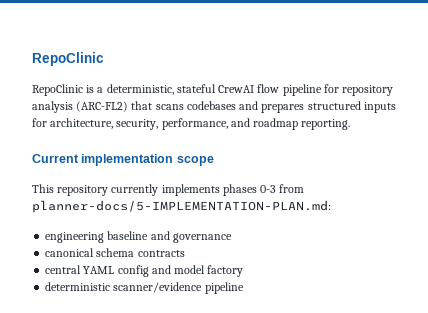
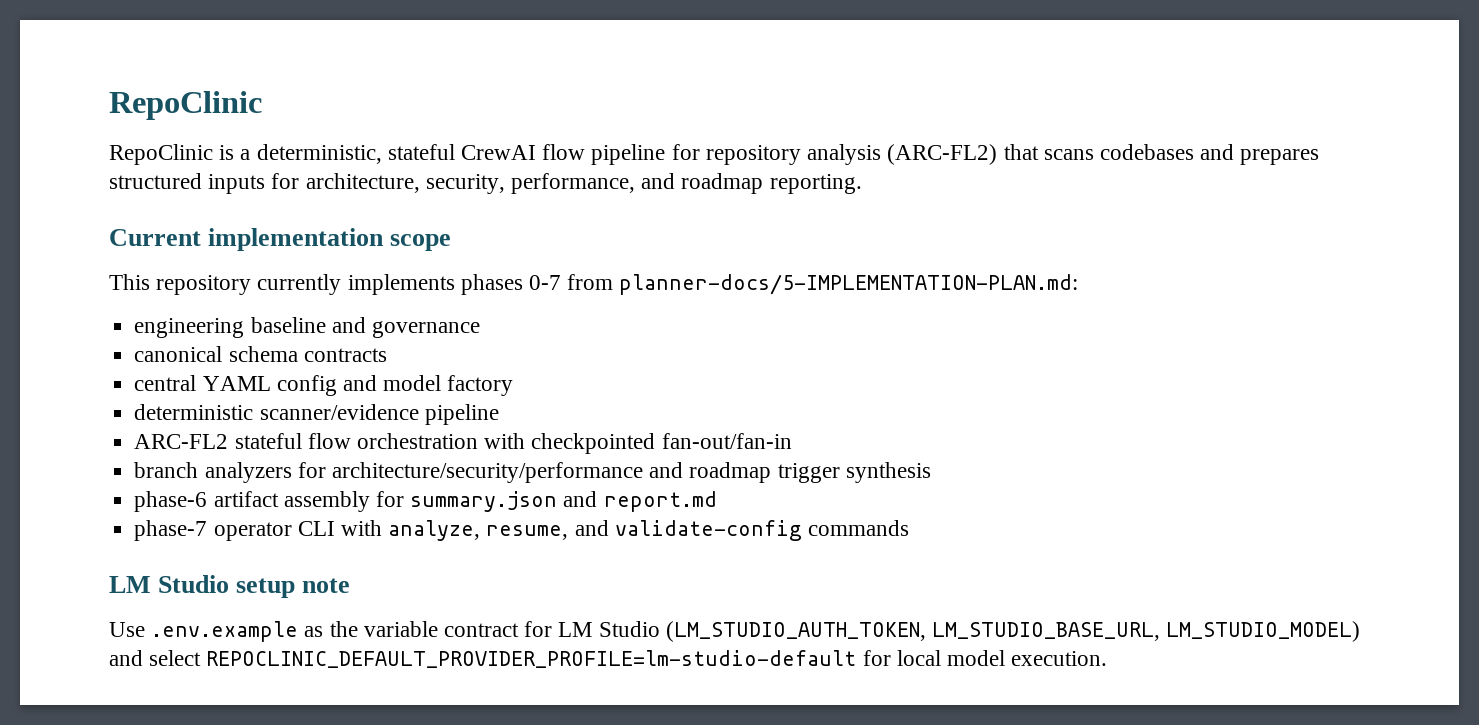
[260,185,277,193] 0-3 -> [529,275,562,290] 0-7
(244, 288) none -> [134,433,792,454] [134,462,931,483] [134,491,717,512] [134,520,909,541] [109,575,351,598] [109,621,1361,642] [109,650,1108,668] // ARC-FL2 stateful flow orchestration with checkpointed fan-out/fan-in // branch analyzers for architecture/security/performance and roadmap trigger synthesis // phase-6 artifact assembly for summary.json and report.md // phase-7 operator CLI with analyze, resume, and validate-config commands // LM Studio setup note // Use .env.example as the variable contract for LM Studio (LM_STUDIO_AUTH_TOKEN, LM_STUDIO_BASE_URL, LM_STUDIO_MODEL) and select REPOCLINIC_DEFAULT_PROVIDER_PROFILE=lm-studio-default for local model execution.

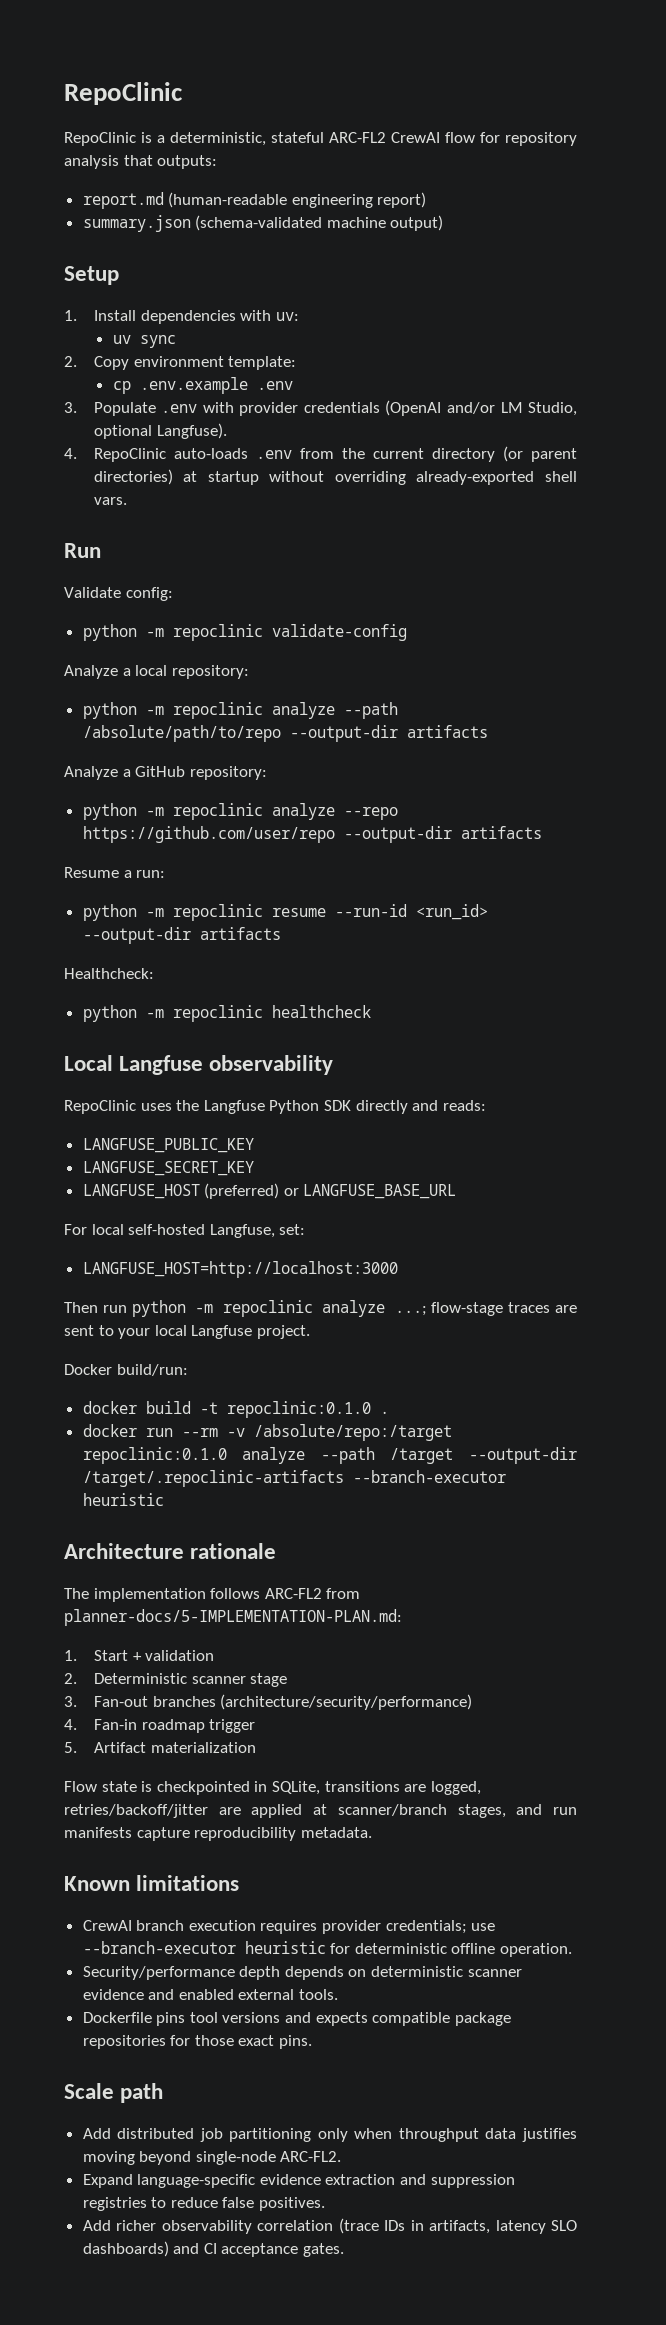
(455, 152) none -> [329,132,386,143] ARC-FL2
[591,144,666,165] pipeline -> (475, 137) none
[887,144,1320,165] [109,173,862,194] [109,228,452,251] [109,274,1079,295] [134,317,480,338] [134,346,387,362] [134,375,514,396] [134,404,499,425] [134,433,792,454] [134,462,931,483] [134,491,717,512] [134,520,909,541] [109,575,351,598] [109,621,1361,642] [109,650,1108,668] (ARC-FL2) that scans codebases and prepares structured inputs for architecture, security, performance, and roadmap reporting. // Current implementation scope // This repository currently implements phases 0-7 from planner-docs/5-IMPLEMENTATION-PLAN.md: // engineering baseline and governance // canonical schema contracts // central YAML config and model factory // deterministic scanner/evidence pipeline // ARC-FL2 stateful flow orchestration with checkpointed fan-out/fan-in // branch analyzers for architecture/security/performance and roadmap trigger synthesis // phase-6 artifact assembly for summary.json and report.md // phase-7 operator CLI with analyze, resume, and validate-config commands // LM Studio setup note // Use .env.example as the variable contract for LM Studio (LM_STUDIO_AUTH_TOKEN, LM_STUDIO_BASE_URL, LM_STUDIO_MODEL) and select REPOCLINIC_DEFAULT_PROVIDER_PROFILE=lm-studio-default for local model execution. -> [123,155,218,169] [82,192,427,209] [82,215,444,232] [64,266,119,285] [64,310,299,324] [112,335,176,348] [64,356,297,370] [112,377,293,394] [64,400,577,416] [93,423,227,439] [64,446,577,462] [93,469,577,485] [93,497,127,505] [64,543,101,558] [64,587,173,601] [82,624,407,641] [64,665,249,679] [82,702,398,719] [82,725,488,742] [64,766,267,780] [82,803,398,820] [82,826,542,843] [64,867,166,878] [82,904,488,921] [82,927,281,944] [64,968,154,979] [82,1005,371,1022] [64,1055,334,1075] [64,1100,486,1114] [82,1138,254,1153] [82,1161,254,1176] [82,1183,457,1199] [64,1224,306,1238] [82,1261,398,1278] [64,1300,577,1317] [64,1325,310,1339] [64,1364,188,1376] [82,1401,389,1418] [82,1424,452,1441] [82,1447,577,1464] [82,1470,506,1487] [82,1493,164,1506] [64,1543,277,1559] [64,1588,361,1602] [64,1609,402,1626] [64,1650,215,1661] [64,1673,288,1687] [64,1694,473,1710] [64,1719,256,1733] [64,1742,256,1753] [64,1781,481,1795] [64,1804,577,1818] [64,1827,372,1841] [64,1875,240,1891] [82,1920,496,1934] [82,1941,573,1957] [82,1966,522,1980] [82,1989,339,2000] [82,2012,511,2026] [82,2035,313,2049] [64,2083,164,2103] [82,2128,578,2142] [82,2151,342,2165] [82,2174,515,2188] [82,2197,326,2211] [82,2218,577,2234] [82,2241,345,2257] that outputs: // report.md (human-readable engineering report) // summary.json (schema-validated machine output) // Setup // 1. Install dependencies with uv: // uv sync // 2. Copy environment template: // cp .env.example .env // 3. Populate .env with provider credentials (OpenAI and/or LM Studio, optional Langfuse). // 4. RepoClinic auto-loads .env from the current directory (or parent directories) at startup without overriding already-exported shell vars. // Run // Validate config: // python -m repoclinic validate-config // Analyze a local repository: // python -m repoclinic analyze --path /absolute/path/to/repo --output-dir artifacts // Analyze a GitHub repository: // python -m repoclinic analyze --repo https://github.com/user/repo --output-dir artifacts // Resume a run: // python -m repoclinic resume --run-id <run_id> --output-dir artifacts // Healthcheck: // python -m repoclinic healthcheck // Local Langfuse observability // RepoClinic uses the Langfuse Python SDK directly and reads: // LANGFUSE_PUBLIC_KEY // LANGFUSE_SECRET_KEY // LANGFUSE_HOST (preferred) or LANGFUSE_BASE_URL // For local self-hosted Langfuse, set: // LANGFUSE_HOST=http://localhost:3000 // Then run python -m repoclinic analyze ...; flow-stage traces are sent to your local Langfuse project. // Docker build/run: // docker build -t repoclinic:0.1.0 . // docker run --rm -v /absolute/repo:/target repoclinic:0.1.0 analyze --path /target --output-dir /target/.repoclinic-artifacts --branch-executor heuristic // Architecture rationale // The implementation follows ARC-FL2 from planner-docs/5-IMPLEMENTATION-PLAN.md: // 1. Start + validation // 2. Deterministic scanner stage // 3. Fan-out branches (architecture/security/performance) // 4. Fan-in roadmap trigger // 5. Artifact materialization // Flow state is checkpointed in SQLite, transitions are logged, retries/backoff/jitter are applied at scanner/branch stages, and run manifests capture reproducibility metadata. // Known limitations // CrewAI branch execution requires provider credentials; use --branch-executor heuristic for deterministic offline operation. // Security/performance depth depends on deterministic scanner evidence and enabled external tools. // Dockerfile pins tool versions and expects compatible package repositories for those exact pins. // Scale path // Add distributed job partitioning only when throughput data justifies moving beyond single-node ARC-FL2. // Expand language-specific evidence extraction and suppression registries to reduce false positives. // Add richer observability correlation (trace IDs in artifacts, latency SLO dashboards) and CI acceptance gates.

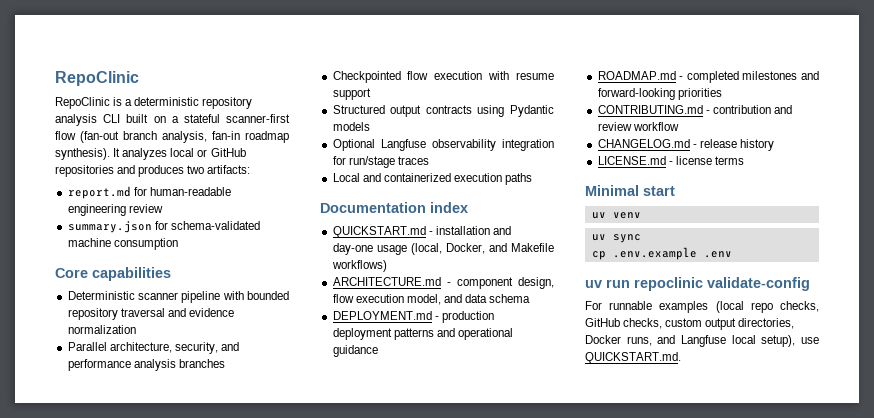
[170,132,577,146] [64,155,218,169] [82,192,427,209] [82,215,444,232] [64,266,119,285] [64,310,299,324] [112,335,176,348] [64,356,297,370] [112,377,293,394] [64,400,577,416] [93,423,227,439] [64,446,577,462] [93,469,577,485] [93,497,127,505] [64,543,101,558] [64,587,173,601] [82,624,407,641] [64,665,249,679] [82,702,398,719] [82,725,488,742] [64,766,267,780] [82,803,398,820] [82,826,542,843] [64,867,166,878] [82,904,488,921] [82,927,281,944] [64,968,154,979] [82,1005,371,1022] [64,1055,334,1075] [64,1100,486,1114] [82,1138,254,1153] [82,1161,254,1176] [82,1183,457,1199] [64,1224,306,1238] [82,1261,398,1278] [64,1300,577,1317] [64,1325,310,1339] [64,1364,188,1376] [82,1401,389,1418] [82,1424,452,1441] [82,1447,577,1464] [82,1470,506,1487] [82,1493,164,1506] [64,1543,277,1559] [64,1588,361,1602] [64,1609,402,1626] [64,1650,215,1661] [64,1673,288,1687] [64,1694,473,1710] [64,1719,256,1733] [64,1742,256,1753] [64,1781,481,1795] [64,1804,577,1818] [64,1827,372,1841] [64,1875,240,1891] [82,1920,496,1934] [82,1941,573,1957] [82,1966,522,1980] [82,1989,339,2000] [82,2012,511,2026] [82,2035,313,2049] [64,2083,164,2103] [82,2128,578,2142] [82,2151,342,2165] [82,2174,515,2188] [82,2197,326,2211] [82,2218,577,2234] [82,2241,345,2257] deterministic, stateful ARC-FL2 CrewAI flow for repository analysis that outputs: // report.md (human-readable engineering report) // summary.json (schema-validated machine output) // Setup // 1. Install dependencies with uv: // uv sync // 2. Copy environment template: // cp .env.example .env // 3. Populate .env with provider credentials (OpenAI and/or LM Studio, optional Langfuse). // 4. RepoClinic auto-loads .env from the current directory (or parent directories) at startup without overriding already-exported shell vars. // Run // Validate config: // python -m repoclinic validate-config // Analyze a local repository: // python -m repoclinic analyze --path /absolute/path/to/repo --output-dir artifacts // Analyze a GitHub repository: // python -m repoclinic analyze --repo https://github.com/user/repo --output-dir artifacts // Resume a run: // python -m repoclinic resume --run-id <run_id> --output-dir artifacts // Healthcheck: // python -m repoclinic healthcheck // Local Langfuse observability // RepoClinic uses the Langfuse Python SDK directly and reads: // LANGFUSE_PUBLIC_KEY // LANGFUSE_SECRET_KEY // LANGFUSE_HOST (preferred) or LANGFUSE_BASE_URL // For local self-hosted Langfuse, set: // LANGFUSE_HOST=http://localhost:3000 // Then run python -m repoclinic analyze ...; flow-stage traces are sent to your local Langfuse project. // Docker build/run: // docker build -t repoclinic:0.1.0 . // docker run --rm -v /absolute/repo:/target repoclinic:0.1.0 analyze --path /target --output-dir /target/.repoclinic-artifacts --branch-executor heuristic // Architecture rationale // The implementation follows ARC-FL2 from planner-docs/5-IMPLEMENTATION-PLAN.md: // 1. Start + validation // 2. Deterministic scanner stage // 3. Fan-out branches (architecture/security/performance) // 4. Fan-in roadmap trigger // 5. Artifact materialization // Flow state is checkpointed in SQLite, transitions are logged, retries/backoff/jitter are applied at scanner/branch stages, and run manifests capture reproducibility metadata. // Known limitations // CrewAI branch execution requires provider credentials; use --branch-executor heuristic for deterministic offline operation. // Security/performance depth depends on deterministic scanner evidence and enabled external tools. // Dockerfile pins tool versions and expects compatible package repositories for those exact pins. // Scale path // Add distributed job partitioning only when throughput data justifies moving beyond single-node ARC-FL2. // Expand language-specific evidence extraction and suppression registries to reduce false positives. // Add richer observability correlation (trace IDs in artifacts, latency SLO dashboards) and CI acceptance gates. -> [134,97,253,109] [55,114,290,126] [55,131,289,143] [55,148,246,160] [55,165,251,177] [67,186,231,199] [67,204,163,216] [67,221,260,233] [67,238,178,250] [55,267,171,281] [67,291,289,303] [67,308,234,320] [67,325,136,334] [67,342,239,354] [67,359,225,371] [332,71,554,83] [332,88,371,100] [332,105,554,117] [332,122,370,131] [332,139,554,151] [332,156,429,168] [332,173,533,185] [320,202,468,213] [332,226,511,238] [332,243,554,255] [331,260,387,272] [332,277,554,289] [332,294,531,305] [332,311,494,323] [332,328,513,340] [332,345,378,357] [597,71,819,83] [597,88,722,100] [597,105,792,114] [597,122,679,131] [597,139,774,151] [597,156,744,165] [585,185,675,196] [591,212,641,219] [591,234,641,243] [591,247,732,260] [585,277,810,291] [585,301,819,313] [585,318,795,330] [585,335,819,347] [585,352,681,364] deterministic repository analysis CLI built on a stateful scanner-first flow (fan-out branch analysis, fan-in roadmap synthesis). It analyzes local or GitHub repositories and produces two artifacts: // report.md for human-readable engineering review // summary.json for schema-validated machine consumption // Core capabilities // Deterministic scanner pipeline with bounded repository traversal and evidence normalization // Parallel architecture, security, and performance analysis branches // Checkpointed flow execution with resume support // Structured output contracts using Pydantic models // Optional Langfuse observability integration for run/stage traces // Local and containerized execution paths // Documentation index // QUICKSTART.md - installation and day-one usage (local, Docker, and Makefile workflows) // ARCHITECTURE.md - component design, flow execution model, and data schema // DEPLOYMENT.md - production deployment patterns and operational guidance // ROADMAP.md - completed milestones and forward-looking priorities // CONTRIBUTING.md - contribution and review workflow // CHANGELOG.md - release history // LICENSE.md - license terms // Minimal start // uv venv // uv sync // cp .env.example .env // uv run repoclinic validate-config // For runnable examples (local repo checks, GitHub checks, custom output directories, Docker runs, and Langfuse local setup), use QUICKSTART.md.

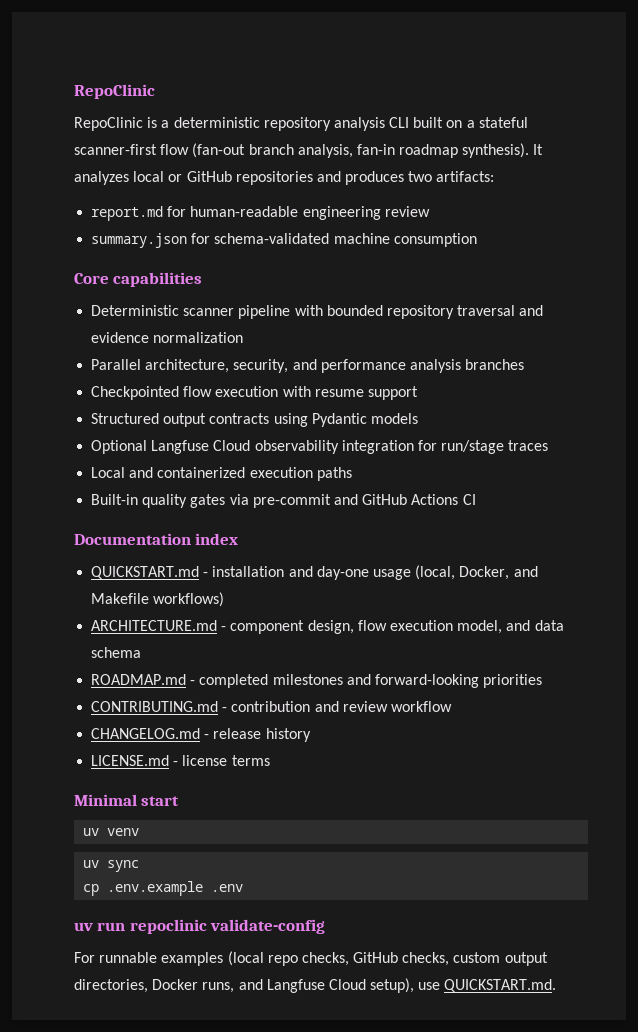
(426, 145) none -> [213,440,251,451] Cloud
(533, 179) none -> [91,494,476,508] // Built-in quality gates via pre-commit and GitHub Actions CI
[332,311,494,323] [332,328,513,340] [332,345,378,357] // DEPLOYMENT.md - production deployment patterns and operational guidance -> (142, 652) none
[731,335,756,344] local -> [328,979,366,990] Cloud

